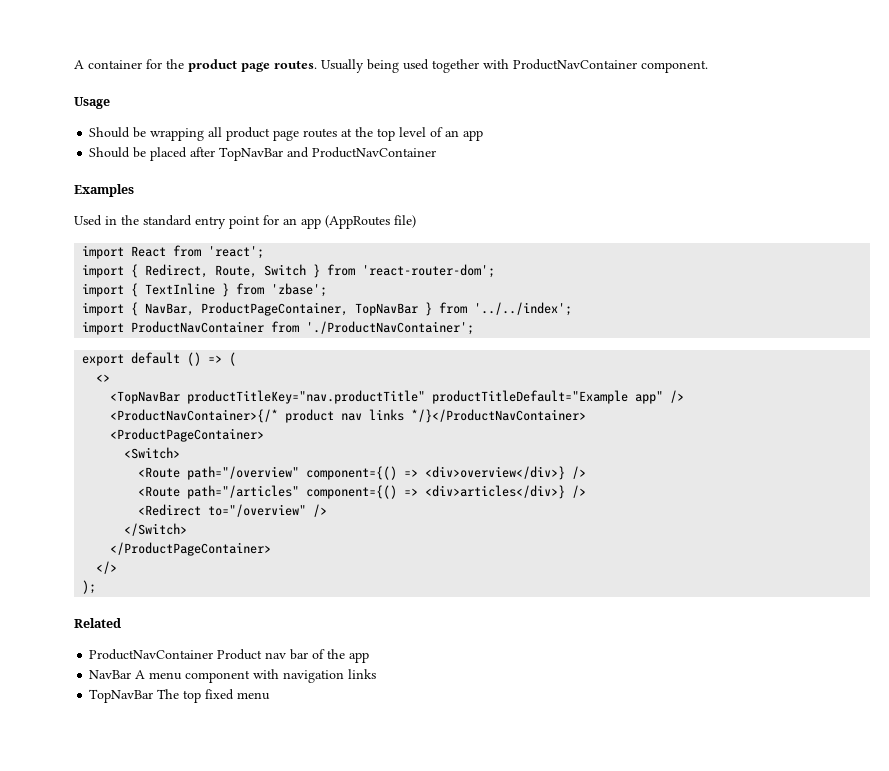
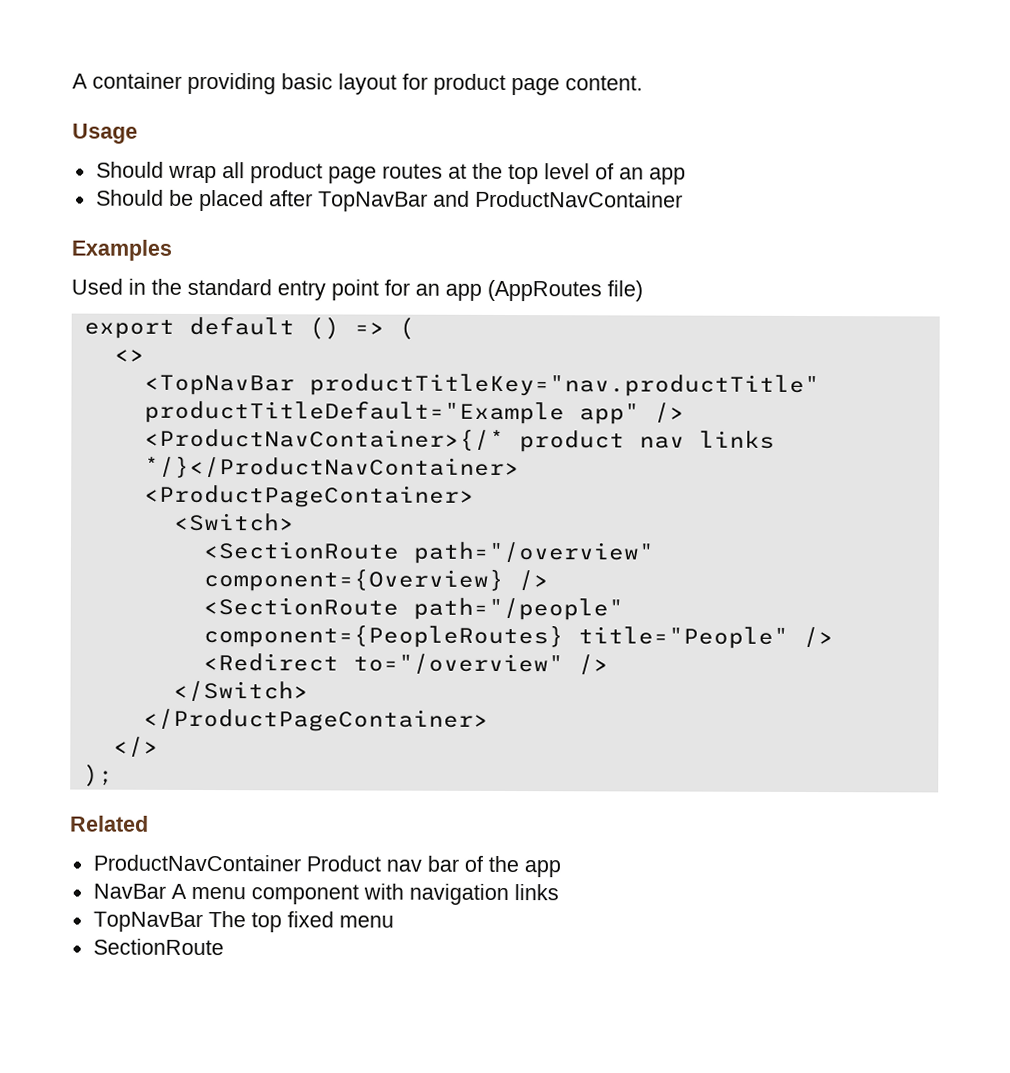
[146,59,708,73] for the product page routes. Usually being used together with ProductNavContainer component. -> [187,72,643,96] providing basic layout for product page content.
[133,127,205,141] be wrapping -> [167,164,217,184] wrap
[82,245,265,259] [82,264,496,278] [82,283,328,297] [82,302,573,316] [82,321,475,335] // import React from 'react'; // import { Redirect, Route, Switch } from 'react-router-dom'; // import { TextInline } from 'zbase'; // import { NavBar, ProductPageContainer, TopNavBar } from '../../index'; // import ProductNavContainer from './ProductNavContainer'; -> (643, 291) none
[138,466,587,480] [138,485,566,499] <Route path="/overview" component={() => <div>overview</div>} /> // <Route path="/articles" component={() => <div>articles</div>} -> [202,540,654,565] [202,567,549,592] [202,596,624,621] [202,623,789,649] <SectionRoute path="/overview" component={Overview} /> // <SectionRoute path="/people" component={PeopleRoutes} title="People"
(271, 696) none -> [92,938,224,956] // SectionRoute

